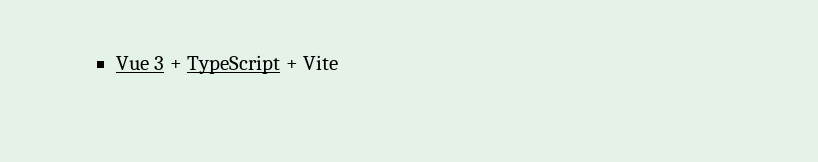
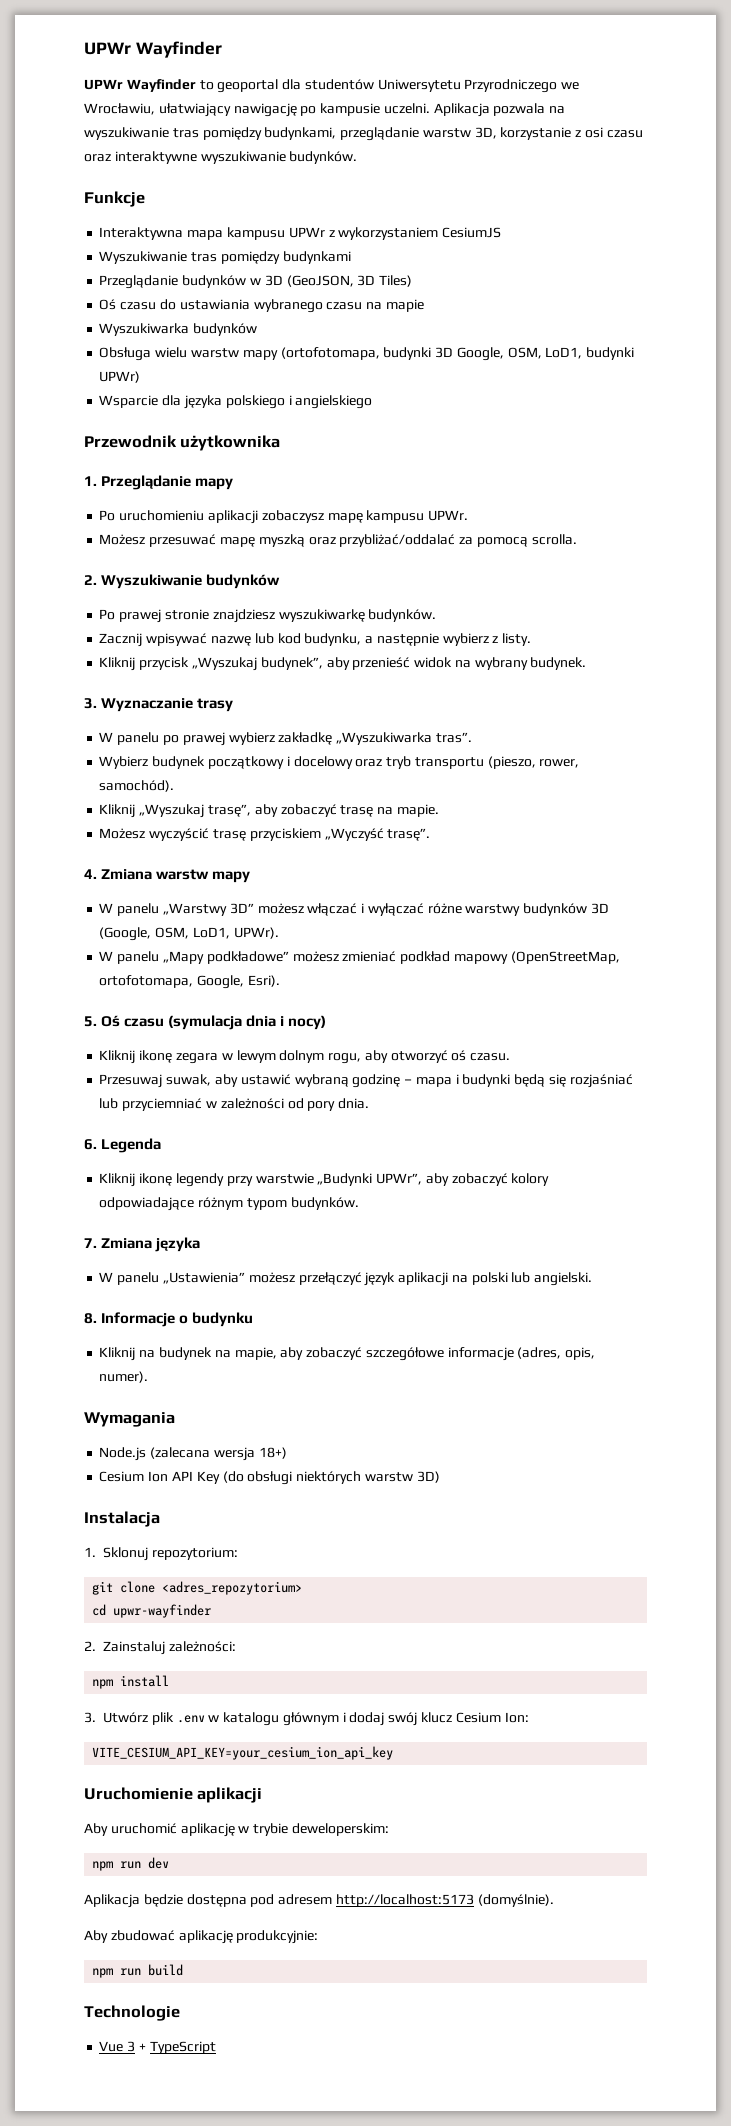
(115, 63) none -> [84,41,222,58] [84,79,580,93] [84,103,566,117] [84,127,643,141] [84,151,358,164] [84,191,145,207] [99,227,502,240] [99,251,351,264] [99,275,413,289] [99,299,424,313] [99,323,258,336] [99,347,635,361] [99,371,141,383] [99,395,373,409] [84,435,281,451] [84,475,234,490] [99,510,469,524] [99,534,577,547] [84,574,281,589] [99,609,437,623] [99,633,532,647] [99,657,587,671] [84,698,234,712] [99,732,472,746] [99,756,580,769] [99,780,175,792] [99,804,439,818] [99,828,431,841] [84,869,251,883] [99,903,609,916] [99,927,279,941] [99,951,620,964] [99,975,280,989] [84,1015,327,1030] [99,1050,511,1064] [99,1074,633,1088] [99,1098,370,1111] [84,1138,162,1153] [99,1173,550,1187] [99,1197,359,1211] [84,1237,201,1252] [99,1272,593,1286] [84,1312,254,1327] [99,1347,596,1361] [99,1371,149,1383] [84,1412,175,1427] [99,1447,287,1461] [99,1471,440,1485] [84,1511,160,1527] [84,1547,238,1561] [92,1581,303,1595] [92,1604,212,1618] [84,1641,236,1655] [92,1675,170,1689] [84,1712,529,1726] [92,1746,394,1760] [84,1787,263,1803] [84,1823,389,1837] [92,1857,170,1871] [84,1894,554,1908] [84,1930,319,1944] [92,1964,184,1978] [84,2005,180,2021] UPWr Wayfinder // UPWr Wayfinder to geoportal dla studentów Uniwersytetu Przyrodniczego we Wrocławiu, ułatwiający nawigację po kampusie uczelni. Aplikacja pozwala na wyszukiwanie tras pomiędzy budynkami, przeglądanie warstw 3D, korzystanie z osi czasu oraz interaktywne wyszukiwanie budynków. // Funkcje // Interaktywna mapa kampusu UPWr z wykorzystaniem CesiumJS // Wyszukiwanie tras pomiędzy budynkami // Przeglądanie budynków w 3D (GeoJSON, 3D Tiles) // Oś czasu do ustawiania wybranego czasu na mapie // Wyszukiwarka budynków // Obsługa wielu warstw mapy (ortofotomapa, budynki 3D Google, OSM, LoD1, budynki UPWr) // Wsparcie dla języka polskiego i angielskiego // Przewodnik użytkownika // 1. Przeglądanie mapy // Po uruchomieniu aplikacji zobaczysz mapę kampusu UPWr. // Możesz przesuwać mapę myszką oraz przybliżać/oddalać za pomocą scrolla. // 2. Wyszukiwanie budynków // Po prawej stronie znajdziesz wyszukiwarkę budynków. // Zacznij wpisywać nazwę lub kod budynku, a następnie wybierz z listy. // Kliknij przycisk „Wyszukaj budynek”, aby przenieść widok na wybrany budynek. // 3. Wyznaczanie trasy // W panelu po prawej wybierz zakładkę „Wyszukiwarka tras”. // Wybierz budynek początkowy i docelowy oraz tryb transportu (pieszo, rower, samochód). // Kliknij „Wyszukaj trasę”, aby zobaczyć trasę na mapie. // Możesz wyczyścić trasę przyciskiem „Wyczyść trasę”. // 4. Zmiana warstw mapy // W panelu „Warstwy 3D” możesz włączać i wyłączać różne warstwy budynków 3D (Google, OSM, LoD1, UPWr). // W panelu „Mapy podkładowe” możesz zmieniać podkład mapowy (OpenStreetMap, ortofotomapa, Google, Esri). // 5. Oś czasu (symulacja dnia i nocy) // Kliknij ikonę zegara w lewym dolnym rogu, aby otworzyć oś czasu. // Przesuwaj suwak, aby ustawić wybraną godzinę – mapa i budynki będą się rozjaśniać lub przyciemniać w zależności od pory dnia. // 6. Legenda // Kliknij ikonę legendy przy warstwie „Budynki UPWr”, aby zobaczyć kolory odpowiadające różnym typom budynków. // 7. Zmiana języka // W panelu „Ustawienia” możesz przełączyć język aplikacji na polski lub angielski. // 8. Informacje o budynku // Kliknij na budynek na mapie, aby zobaczyć szczegółowe informacje (adres, opis, numer). // Wymagania // Node.js (zalecana wersja 18+) // Cesium Ion API Key (do obsługi niektórych warstw 3D) // Instalacja // 1. Sklonuj repozytorium: // git clone <adres_repozytorium> // cd upwr-wayfinder // 2. Zainstaluj zależności: // npm install // 3. Utwórz plik .env w katalogu głównym i dodaj swój klucz Cesium Ion: // VITE_CESIUM_API_KEY=your_cesium_ion_api_key // Uruchomienie aplikacji // Aby uruchomić aplikację w trybie deweloperskim: // npm run dev // Aplikacja będzie dostępna pod adresem http://localhost:5173 (domyślnie). // Aby zbudować aplikację produkcyjnie: // npm run build // Technologie //
[285,55,339,70] + Vite -> (216, 2047) none

